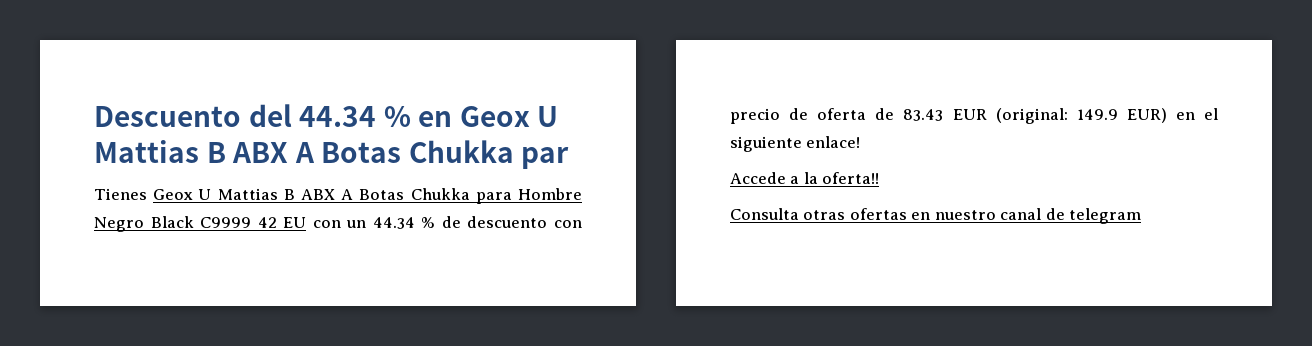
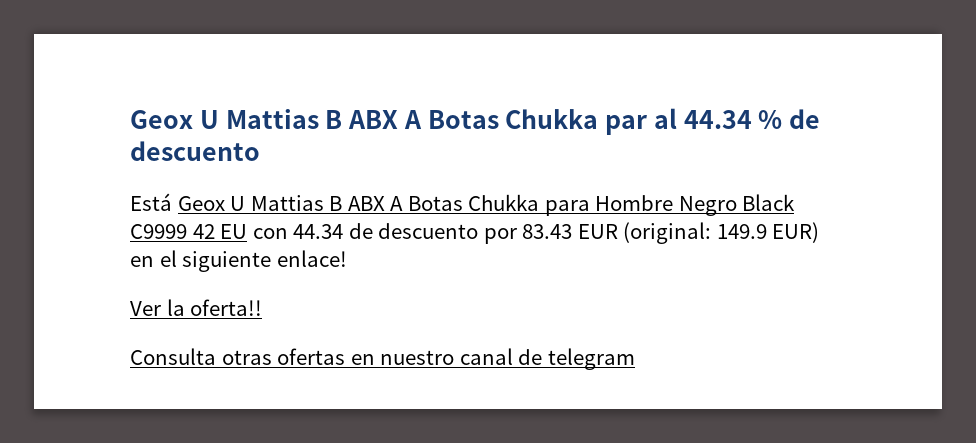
[94,104,453,127] Descuento del 44.34 % en -> (130, 119) none
[94,188,147,200] // Tienes -> [653,108,820,129] [130,141,260,161] [130,193,172,211] al 44.34 % de descuento // Está
[346,216,582,229] [730,108,895,124] un 44.34 % de descuento con precio de oferta de -> [293,223,517,244] 44.34 de descuento por
[730,172,800,184] Accede a -> [130,301,161,316] Ver

